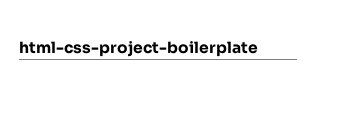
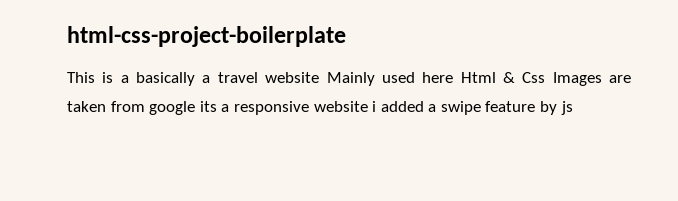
(258, 49) none -> [67,72,631,86] [67,101,573,115] // This is a basically a travel website Mainly used here Html & Css Images are taken from google its a responsive website i added a swipe feature by js

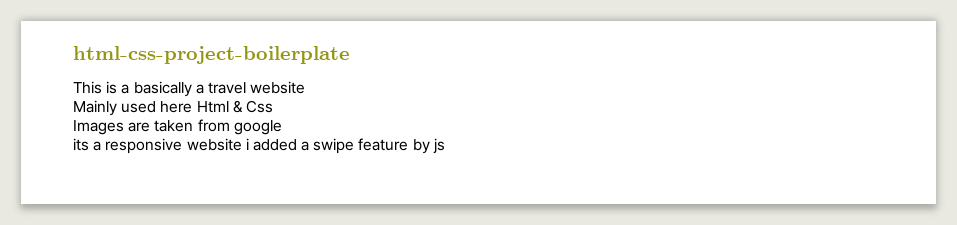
(320, 77) none -> (306, 87) //
(546, 77) none -> (273, 106) //
(196, 108) none -> (282, 127) //

